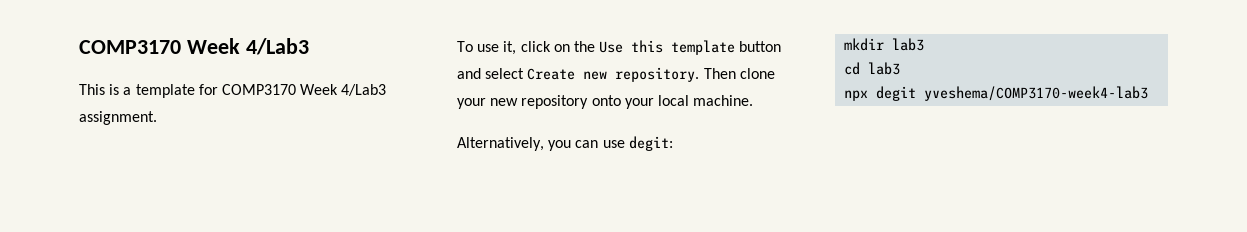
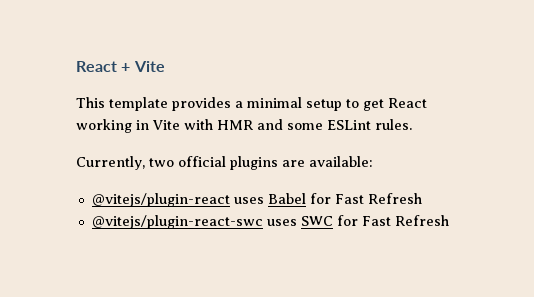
[79,38,309,55] [79,84,387,98] [79,111,157,125] [457,40,782,55] [457,67,775,82] [457,95,754,109] [457,136,673,151] [844,38,925,51] [844,62,901,75] [844,86,1149,101] COMP3170 Week 4/Lab3 // This is a template for COMP3170 Week 4/Lab3 assignment. // To use it, click on the Use this template button and select Create new repository. Then clone your new repository onto your local machine. // Alternatively, you can use degit: // mkdir lab3 // cd lab3 // npx degit yveshema/COMP3170-week4-lab3 -> [76,61,165,72] [76,97,427,111] [76,119,412,133] [76,156,373,170] [91,193,422,207] [91,215,449,229] React + Vite // This template provides a minimal setup to get React working in Vite with HMR and some ESLint rules. // Currently, two official plugins are available: // @vitejs/plugin-react uses Babel for Fast Refresh // @vitejs/plugin-react-swc uses SWC for Fast Refresh

